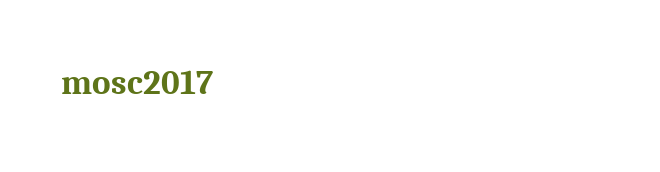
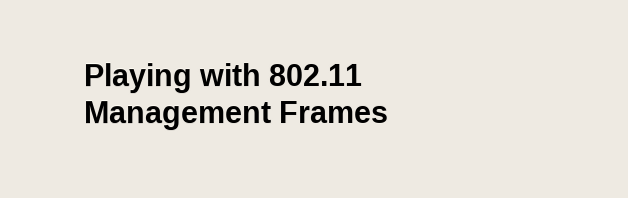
[61,70,213,94] mosc2017 -> [83,63,363,94] [84,100,390,131] Playing with 802.11 Management Frames

